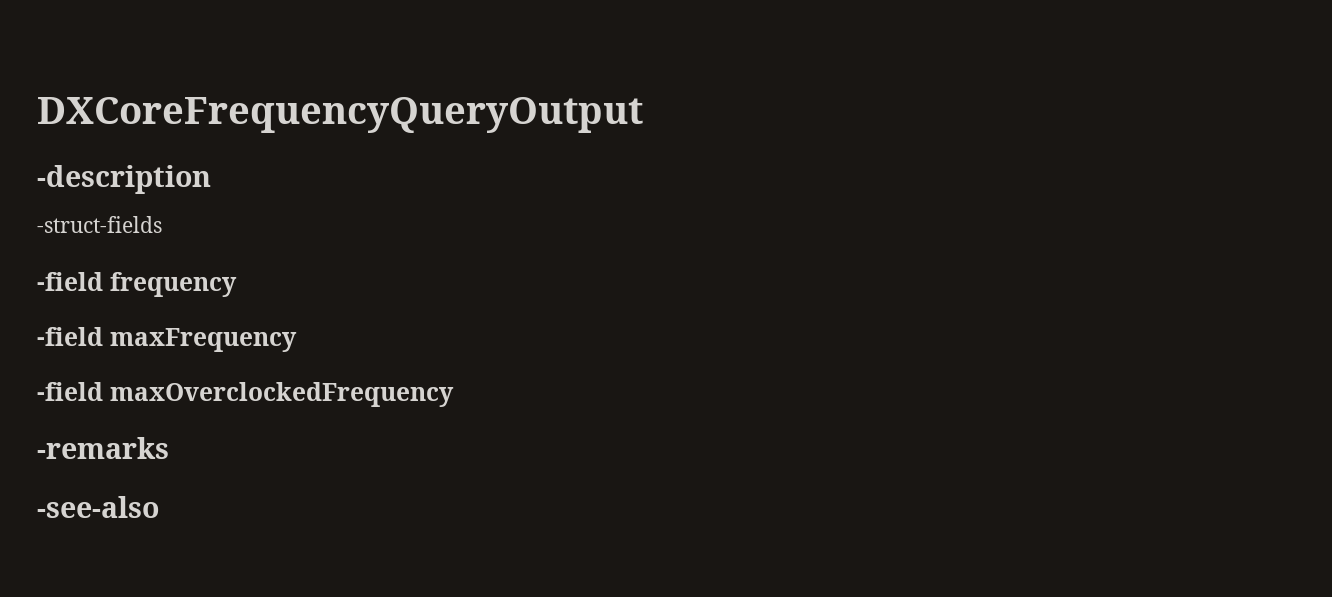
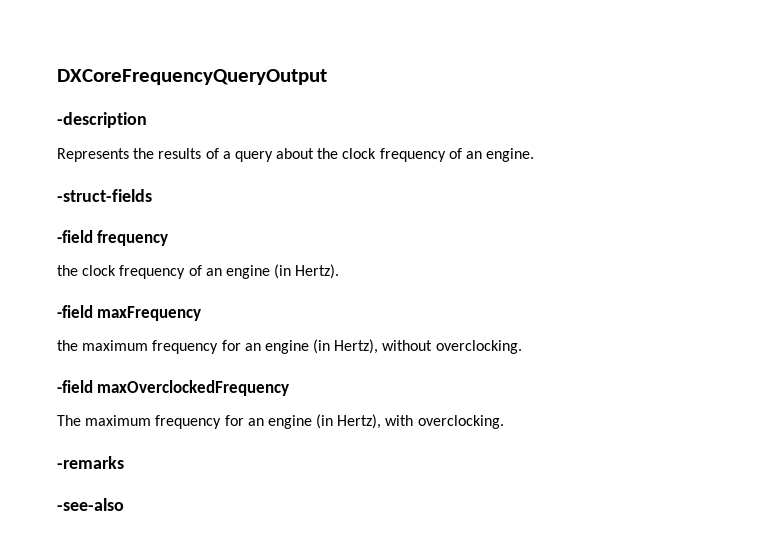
[37,216,162,233] [37,272,237,297] [37,327,297,352] [37,382,454,407] -struct-fields // -field frequency // -field maxFrequency // -field maxOverclockedFrequency -> [57,148,535,162] [57,189,152,202] [57,230,169,246] [57,264,340,279] [57,305,202,321] [57,339,522,354] [57,380,290,396] [57,414,504,429] Represents the results of a query about the clock frequency of an engine. // -struct-fields // -field frequency // the clock frequency of an engine (in Hertz). // -field maxFrequency // the maximum frequency for an engine (in Hertz), without overclocking. // -field maxOverclockedFrequency // The maximum frequency for an engine (in Hertz), with overclocking.

